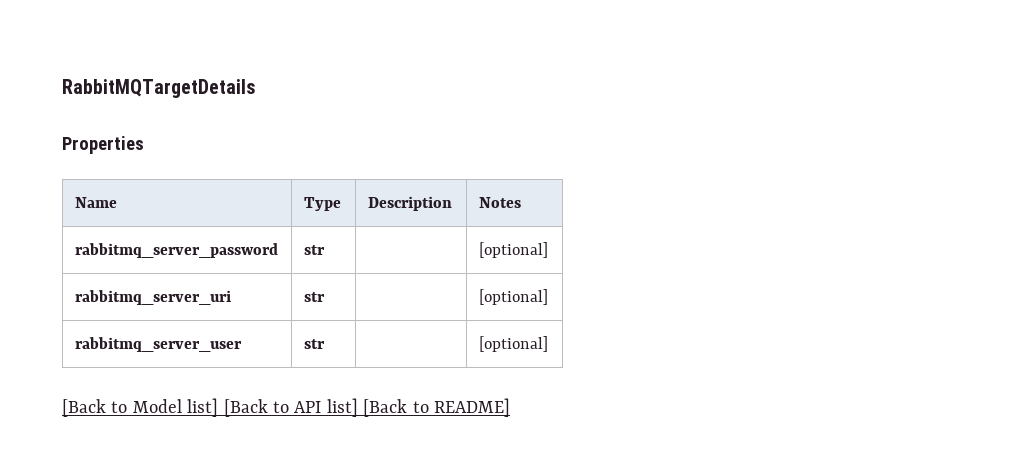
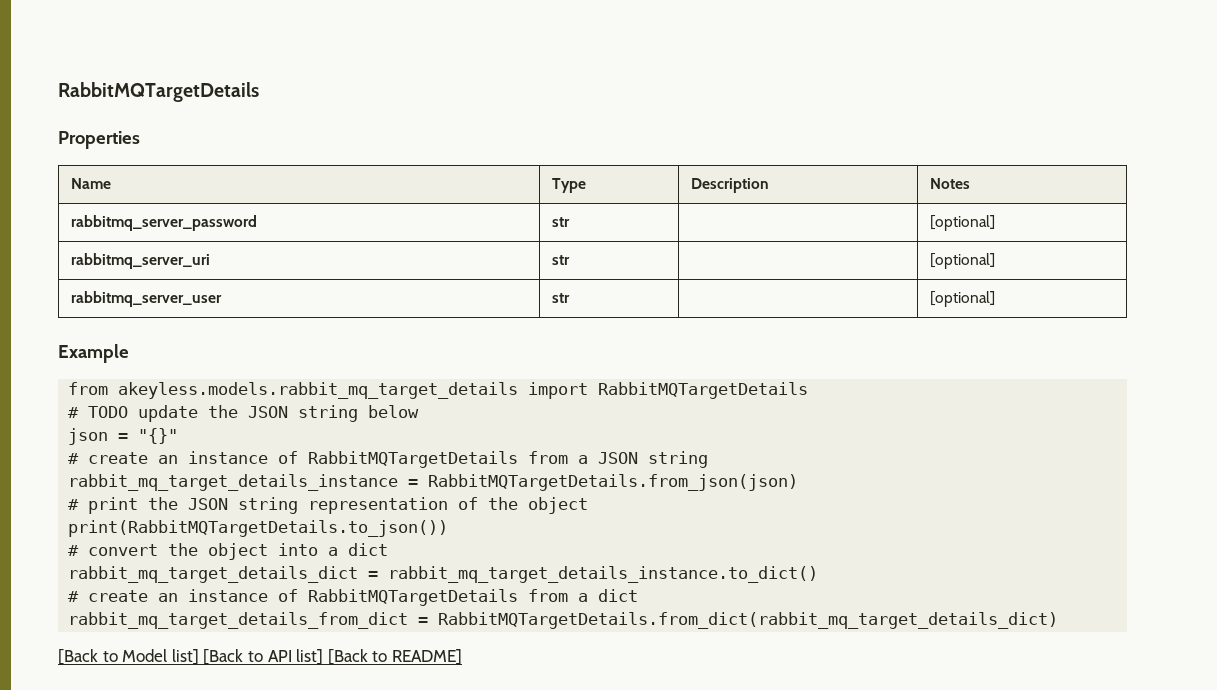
(548, 344) none -> [58,344,129,363] [68,382,809,399] [68,405,420,422] [68,428,179,445] [68,451,709,468] [68,474,799,491] [68,497,589,514] [68,520,449,537] [68,543,389,560] [68,566,819,583] [68,589,639,606] [68,612,1059,629] // Example // from akeyless.models.rabbit_mq_target_details import RabbitMQTargetDetails // # TODO update the JSON string below // json = "{}" // # create an instance of RabbitMQTargetDetails from a JSON string // rabbit_mq_target_details_instance = RabbitMQTargetDetails.from_json(json) // # print the JSON string representation of the object // print(RabbitMQTargetDetails.to_json()) // # convert the object into a dict // rabbit_mq_target_details_dict = rabbit_mq_target_details_instance.to_dict() // # create an instance of RabbitMQTargetDetails from a dict // rabbit_mq_target_details_from_dict = RabbitMQTargetDetails.from_dict(rabbit_mq_target_details_dict)

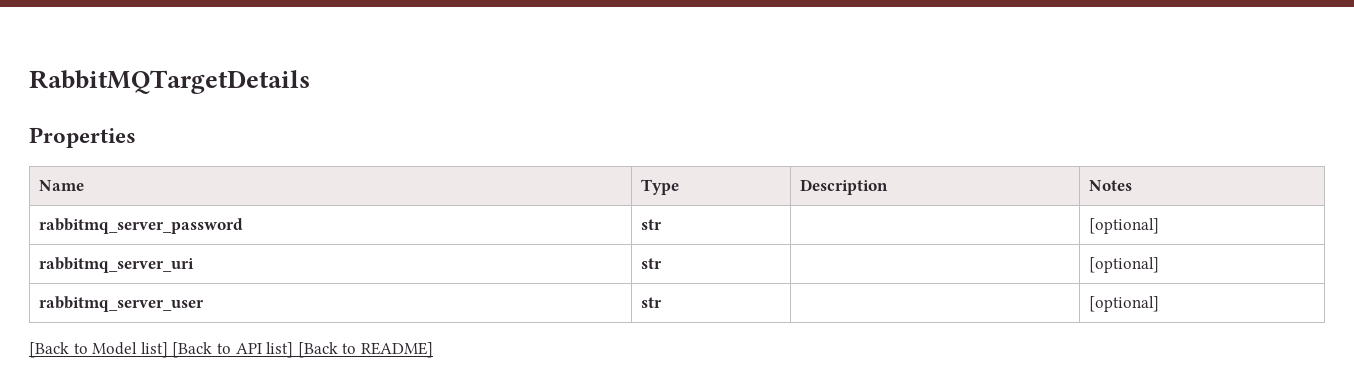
[58,344,129,363] [68,382,809,399] [68,405,420,422] [68,428,179,445] [68,451,709,468] [68,474,799,491] [68,497,589,514] [68,520,449,537] [68,543,389,560] [68,566,819,583] [68,589,639,606] [68,612,1059,629] // Example // from akeyless.models.rabbit_mq_target_details import RabbitMQTargetDetails // # TODO update the JSON string below // json = "{}" // # create an instance of RabbitMQTargetDetails from a JSON string // rabbit_mq_target_details_instance = RabbitMQTargetDetails.from_json(json) // # print the JSON string representation of the object // print(RabbitMQTargetDetails.to_json()) // # convert the object into a dict // rabbit_mq_target_details_dict = rabbit_mq_target_details_instance.to_dict() // # create an instance of RabbitMQTargetDetails from a dict // rabbit_mq_target_details_from_dict = RabbitMQTargetDetails.from_dict(rabbit_mq_target_details_dict) -> (1160, 304) none

